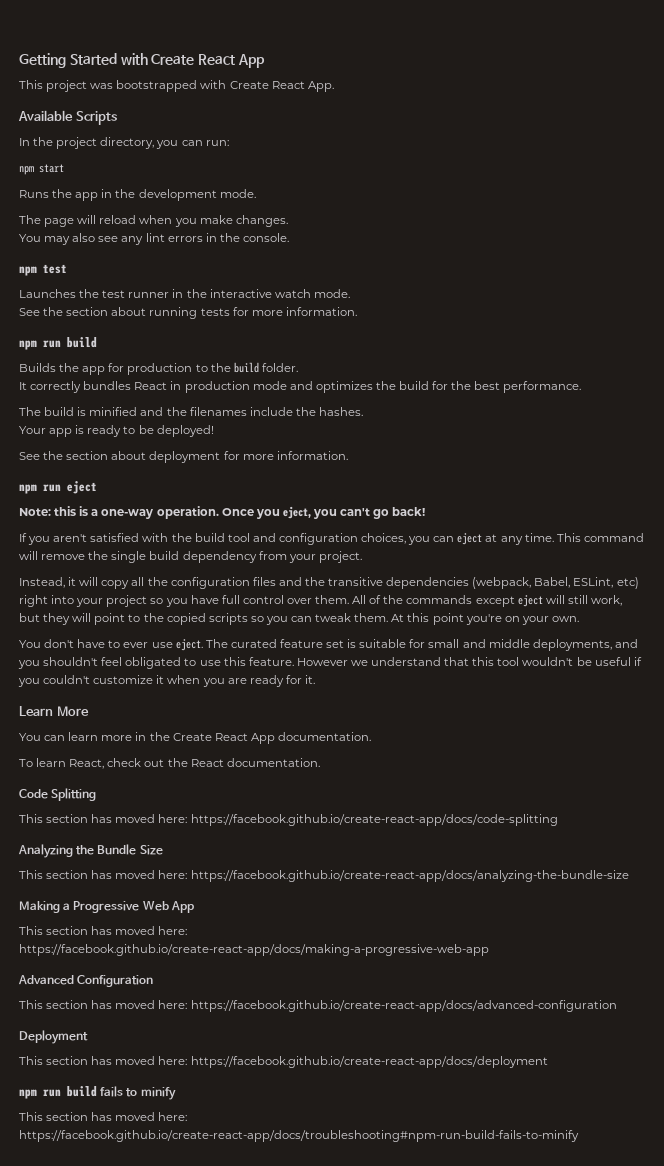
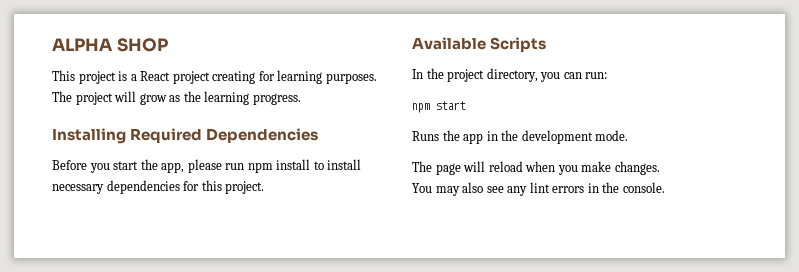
[19,53,265,68] [19,80,334,92] Getting Started with Create React App // This project was bootstrapped with Create React App. -> [52,38,168,52] [52,70,377,84] [52,91,301,105] [52,128,319,144] [52,159,362,173] [52,180,265,194] ALPHA SHOP // This project is a React project creating for learning purposes. The project will grow as the learning progress. // Installing Required Dependencies // Before you start the app, please run npm install to install necessary dependencies for this project.
[19,264,67,276] [19,289,350,298] [19,307,357,319] [19,337,97,350] [19,362,298,375] [19,381,582,393] [19,407,363,416] [19,425,214,437] [19,451,348,463] [19,481,97,494] [19,506,426,519] [19,533,644,545] [19,551,362,563] [19,577,639,589] [19,595,622,607] [19,613,579,625] [19,639,638,651] [18,657,642,669] [18,675,315,687] [19,706,89,716] [19,732,371,744] [19,758,320,769] [19,788,97,801] [19,814,558,826] [18,844,163,858] [19,870,629,882] [19,901,194,913] [19,926,188,935] [19,944,489,956] [18,975,154,987] [19,1000,617,1012] [19,1030,88,1044] [19,1056,548,1068] [19,1086,176,1100] [19,1112,188,1121] [19,1130,579,1142] // npm test // Launches the test runner in the interactive watch mode. // See the section about running tests for more information. // npm run build // Builds the app for production to the build folder. // It correctly bundles React in production mode and optimizes the build for the best performance. // The build is minified and the filenames include the hashes. // Your app is ready to be deployed! // See the section about deployment for more information. // npm run eject // Note: this is a one-way operation. Once you eject, you can't go back! // If you aren't satisfied with the build tool and configuration choices, you can eject at any time. This command will remove the single build dependency from your project. // Instead, it will copy all the configuration files and the transitive dependencies (webpack, Babel, ESLint, etc) right into your project so you have full control over them. All of the commands except eject will still work, but they will point to the copied scripts so you can tweak them. At this point you're on your own. // You don't have to ever use eject. The curated feature set is suitable for small and middle deployments, and you shouldn't feel obligated to use this feature. However we understand that this tool wouldn't be useful if you couldn't customize it when you are ready for it. // Learn More // You can learn more in the Create React App documentation. // To learn React, check out the React documentation. // Code Splitting // This section has moved here: https://facebook.github.io/create-react-app/docs/code-splitting // Analyzing the Bundle Size // This section has moved here: https://facebook.github.io/create-react-app/docs/analyzing-the-bundle-size // Making a Progressive Web App // This section has moved here: https://facebook.github.io/create-react-app/docs/making-a-progressive-web-app // Advanced Configuration // This section has moved here: https://facebook.github.io/create-react-app/docs/advanced-configuration // Deployment // This section has moved here: https://facebook.github.io/create-react-app/docs/deployment // npm run build fails to minify // This section has moved here: https://facebook.github.io/create-react-app/docs/troubleshooting#npm-run-build-fails-to-minify -> (665, 187) none

